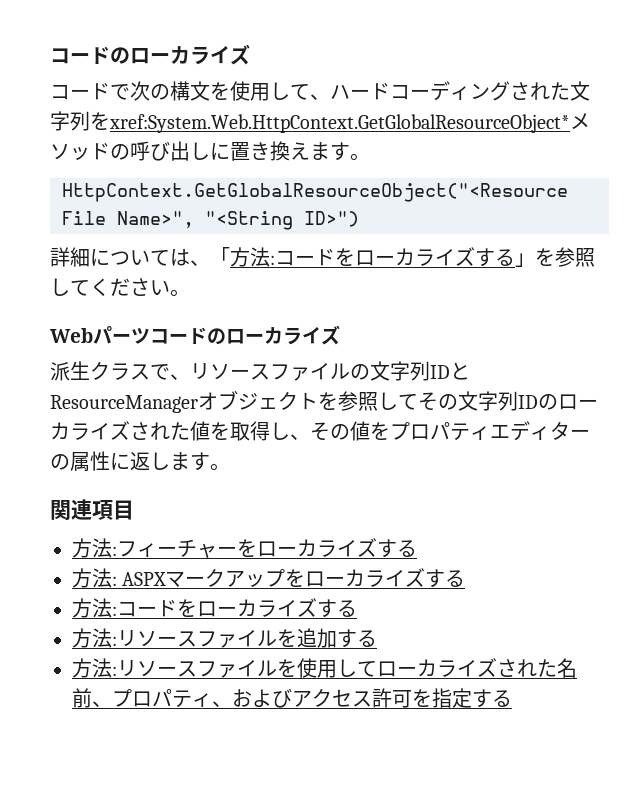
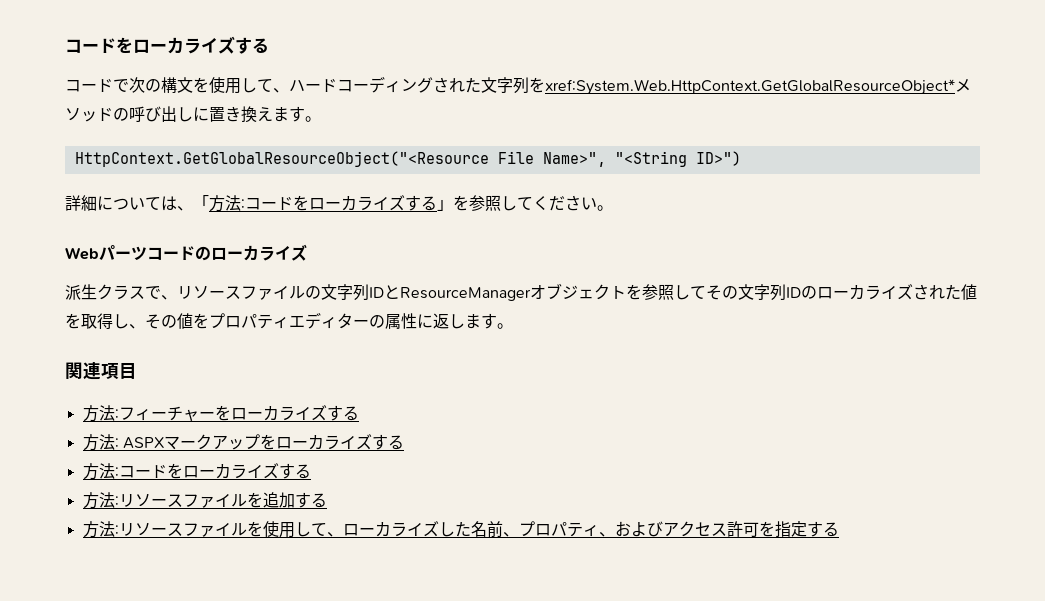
[50,44,250,65] コードのローカライズ -> [65,36,269,54] コードをローカライズする
[377,658,537,677] ローカライズされ -> [326,521,455,537] 、ローカライズし

